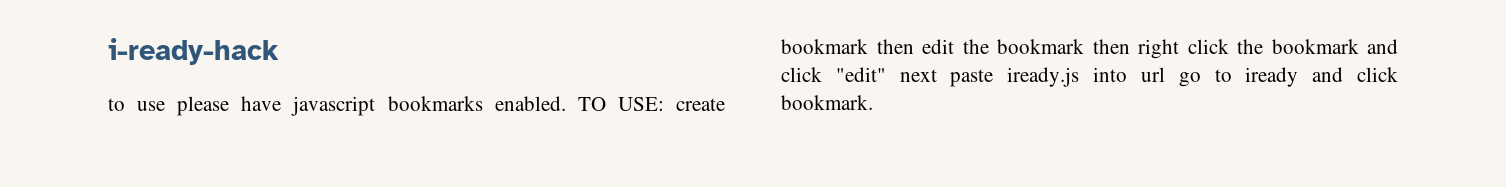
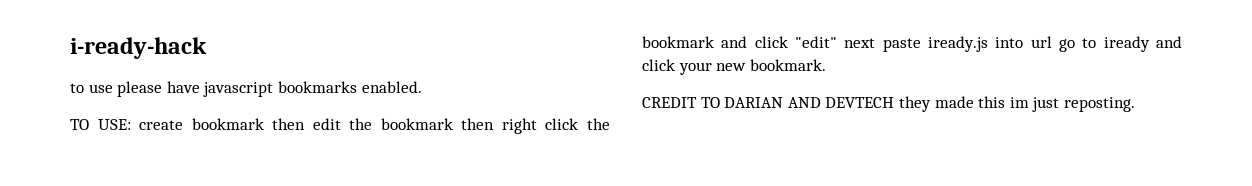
(566, 103) none -> (422, 87) //
(1398, 74) none -> [678,62,747,75] your new
(873, 102) none -> [642,96,1135,112] // CREDIT TO DARIAN AND DEVTECH they made this im just reposting.

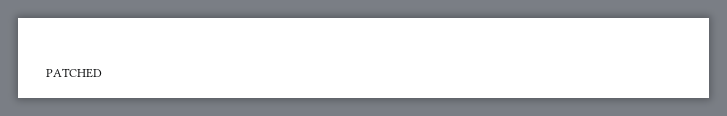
[70,37,207,59] [70,81,422,97] [70,118,610,134] [642,36,1182,52] [642,59,826,75] [642,96,1135,112] i-ready-hack // to use please have javascript bookmarks enabled. // TO USE: create bookmark then edit the bookmark then right click the bookmark and click "edit" next paste iready.js into url go to iready and click your new bookmark. // CREDIT TO DARIAN AND DEVTECH they made this im just reposting. -> [46,68,102,78] PATCHED

